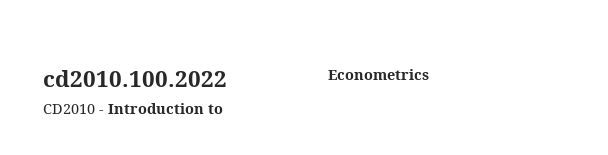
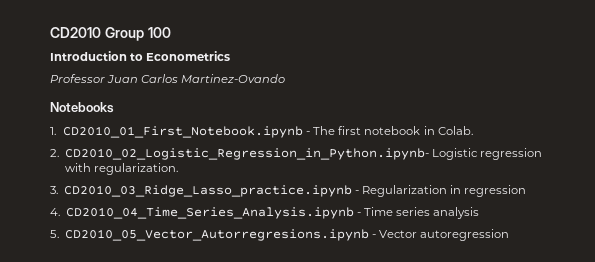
[43,70,227,87] [43,104,104,114] cd2010.100.2022 // CD2010 - -> [50,27,171,41] CD2010 Group 100 //
(429, 74) none -> [50,74,286,83] [50,102,114,113] [50,126,473,138] [50,148,542,160] [64,163,178,175] [50,185,527,197] [50,207,480,219] [50,229,510,241] // Professor Juan Carlos Martinez-Ovando // Notebooks // 1. CD2010_01_First_Notebook.ipynb - The first notebook in Colab. // 2. CD2010_02_Logistic_Regression_in_Python.ipynb- Logistic regression with regularization. // 3. CD2010_03_Ridge_Lasso_practice.ipynb - Regularization in regression // 4. CD2010_04_Time_Series_Analysis.ipynb - Time series analysis // 5. CD2010_05_Vector_Autorregresions.ipynb - Vector autoregression

